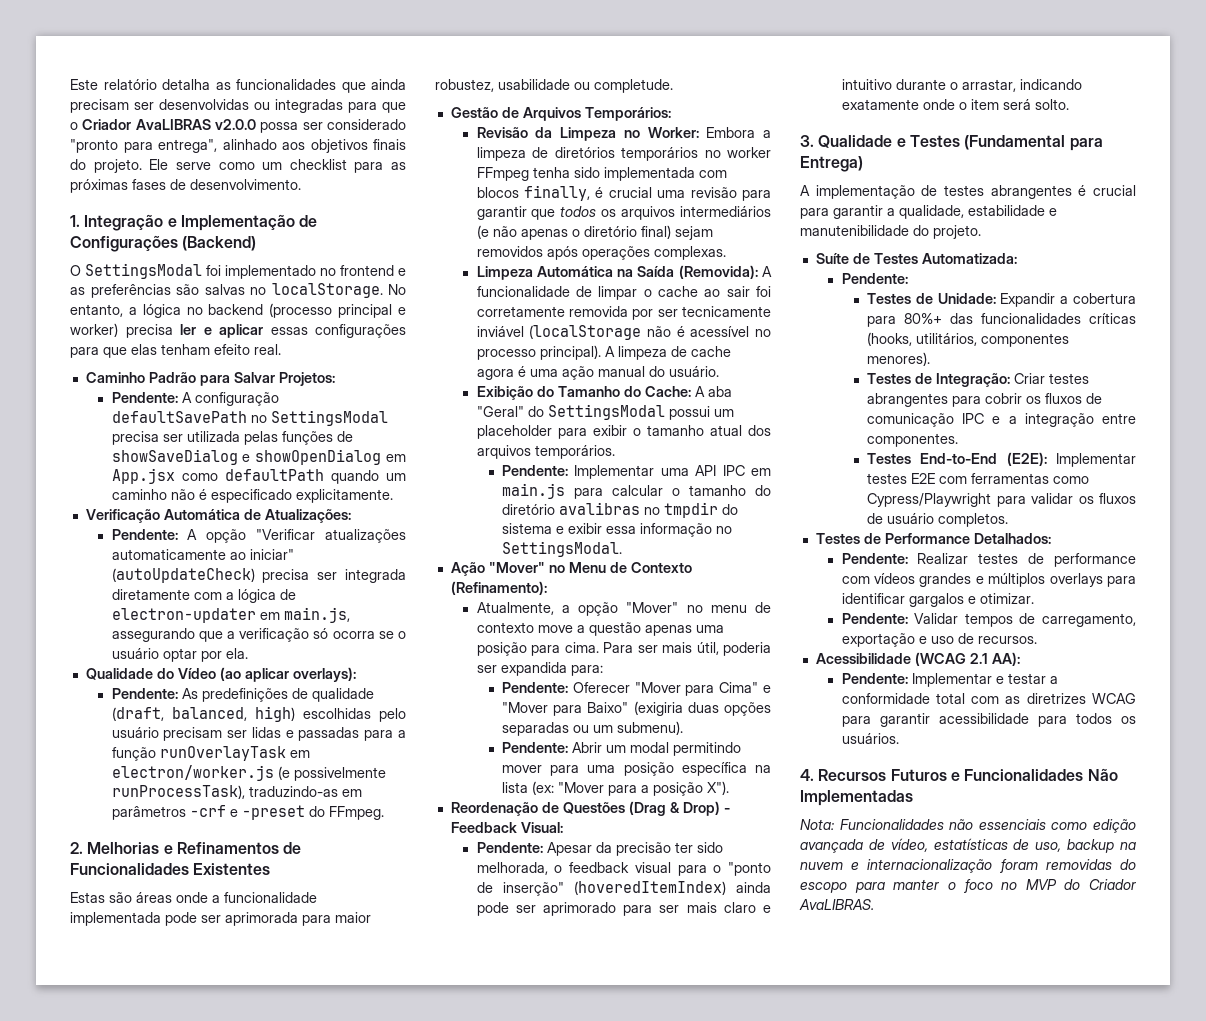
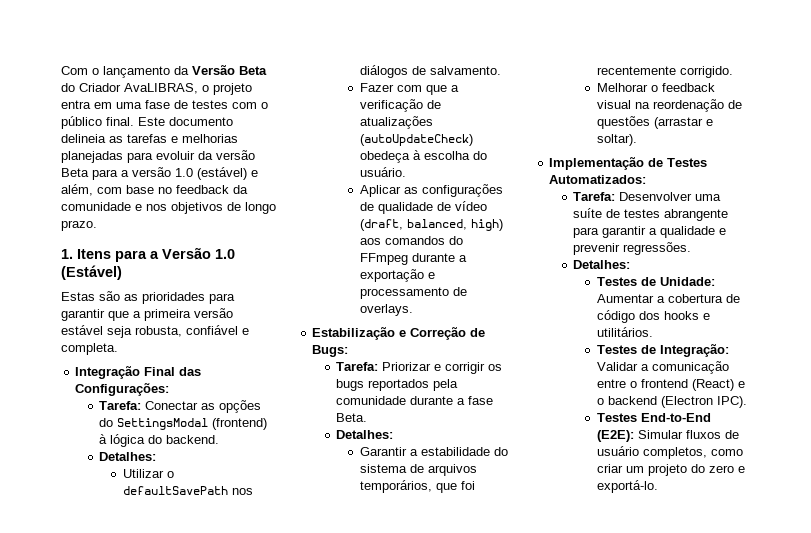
[70,79,406,93] [70,99,406,113] [70,119,406,133] [70,139,406,153] [70,159,406,173] [70,179,301,193] [70,214,318,231] [70,235,257,252] [70,263,406,279] [70,283,406,298] [70,303,406,318] [70,323,406,338] [70,344,281,358] [85,372,335,386] [111,392,279,406] [111,410,388,426] [111,431,353,445] [111,449,406,465] [111,468,406,484] [111,489,393,503] [85,509,351,523] [111,529,406,543] [111,549,294,560] [111,568,406,583] [111,589,296,603] [111,607,350,623] [111,628,406,642] [111,648,248,662] [85,667,356,682] [111,688,374,702] [111,706,406,722] [111,727,406,741] [111,746,310,761] [111,765,386,781] [111,785,362,799] [111,805,384,820] [70,842,302,854] [70,863,271,875] [70,892,317,903] [70,912,371,926] [435,79,673,93] [450,107,671,121] [476,127,771,141] [476,147,771,161] [476,167,727,181] [476,185,771,201] [476,206,771,220] [476,225,713,240] [476,246,726,260] [476,265,772,280] [476,286,771,300] [476,306,771,320] [476,325,771,340] [476,345,731,360] [476,366,719,380] [476,386,732,400] [476,404,734,420] [476,425,771,439] [476,445,615,459] [502,465,771,479] [502,483,771,499] [502,502,739,518] [502,523,733,537] [502,541,623,557] [450,562,692,576] [450,581,547,595] [476,602,771,616] [476,622,724,636] [476,642,771,656] [476,662,603,676] [502,682,771,696] [502,701,771,716] [502,721,684,736] [502,742,742,756] [502,762,771,776] [502,781,730,796] [450,801,730,816] [450,822,563,833] [476,842,723,856] [476,862,771,876] [476,881,771,896] [476,902,771,916] [841,79,1082,92] [841,99,1069,110] [800,135,1103,151] [800,156,863,172] [800,185,1136,199] [800,205,1057,219] [800,225,981,239] [815,253,1017,264] [841,273,908,284] Este relatório detalha as funcionalidades que ainda precisam ser desenvolvidas ou integradas para que o Criador AvaLIBRAS v2.0.0 possa ser considerado "pronto para entrega", alinhado aos objetivos finais do projeto. Ele serve como um checklist para as próximas fases de desenvolvimento. // 1. Integração e Implementação de Configurações (Backend) // O SettingsModal foi implementado no frontend e as preferências são salvas no localStorage. No entanto, a lógica no backend (processo principal e worker) precisa ler e aplicar essas configurações para que elas tenham efeito real. // Caminho Padrão para Salvar Projetos: // Pendente: A configuração defaultSavePath no SettingsModal precisa ser utilizada pelas funções de showSaveDialog e showOpenDialog em App.jsx como defaultPath quando um caminho não é especificado explicitamente. // Verificação Automática de Atualizações: // Pendente: A opção "Verificar atualizações automaticamente ao iniciar" (autoUpdateCheck) precisa ser integrada diretamente com a lógica de electron-updater em main.js, assegurando que a verificação só ocorra se o usuário optar por ela. // Qualidade do Vídeo (ao aplicar overlays): // Pendente: As predefinições de qualidade (draft, balanced, high) escolhidas pelo usuário precisam ser lidas e passadas para a função runOverlayTask em electron/worker.js (e possivelmente runProcessTask), traduzindo-as em parâmetros -crf e -preset do FFmpeg. // 2. Melhorias e Refinamentos de Funcionalidades Existentes // Estas são áreas onde a funcionalidade implementada pode ser aprimorada para maior robustez, usabilidade ou completude. // Gestão de Arquivos Temporários: // Revisão da Limpeza no Worker: Embora a limpeza de diretórios temporários no worker FFmpeg tenha sido implementada com blocos finally, é crucial uma revisão para garantir que todos os arquivos intermediários (e não apenas o diretório final) sejam removidos após operações complexas. // Limpeza Automática na Saída (Removida): A funcionalidade de limpar o cache ao sair foi corretamente removida por ser tecnicamente inviável (localStorage não é acessível no processo principal). A limpeza de cache agora é uma ação manual do usuário. // Exibição do Tamanho do Cache: A aba "Geral" do SettingsModal possui um placeholder para exibir o tamanho atual dos arquivos temporários. // Pendente: Implementar uma API IPC em main.js para calcular o tamanho do diretório avalibras no tmpdir do sistema e exibir essa informação no SettingsModal. // Ação "Mover" no Menu de Contexto (Refinamento): // Atualmente, a opção "Mover" no menu de contexto move a questão apenas uma posição para cima. Para ser mais útil, poderia ser expandida para: // Pendente: Oferecer "Mover para Cima" e "Mover para Baixo" (exigiria duas opções separadas ou um submenu). // Pendente: Abrir um modal permitindo mover para uma posição específica na lista (ex: "Mover para a posição X"). // Reordenação de Questões (Drag & Drop) - Feedback Visual: // Pendente: Apesar da precisão ter sido melhorada, o feedback visual para o "ponto de inserção" (hoveredItemIndex) ainda pode ser aprimorado para ser mais claro e intuitivo durante o arrastar, indicando exatamente onde o item será solto. // 3. Qualidade e Testes (Fundamental para Entrega) // A implementação de testes abrangentes é crucial para garantir a qualidade, estabilidade e manutenibilidade do projeto. // Suíte de Testes Automatizada: // Pendente: -> [61,65,267,78] [61,83,252,95] [61,100,268,109] [61,116,233,129] [61,134,238,143] [61,150,255,163] [61,167,258,180] [61,184,248,196] [61,202,276,214] [61,220,97,231] [61,247,235,262] [61,265,122,280] [61,291,235,304] [61,308,233,321] [61,325,249,338] [61,343,118,355] [75,366,202,379] [75,383,170,396] [99,400,262,413] [99,418,268,430] [99,434,220,447] [99,452,157,461] [123,469,175,478] [123,486,254,495] [360,65,502,78] [360,83,460,95] [360,99,442,112] [360,116,434,129] [360,134,474,146] [360,150,488,163] [360,167,407,177] [360,184,504,197] [360,201,488,214] [360,219,504,231] [360,236,464,245] [360,253,468,265] [360,269,436,282] [360,287,468,299] [360,304,414,316] [312,327,486,340] [312,345,349,357] [336,362,503,374] [336,379,459,391] [336,396,494,405] [336,413,368,422] [336,430,394,439] [360,447,509,456] [360,464,478,476] [360,480,476,493] [597,66,734,78] [597,83,716,92] [597,99,743,112] [597,116,714,129] [597,134,638,146] [549,157,708,170] [549,175,647,184] [573,192,722,201] [573,208,729,221] [573,226,727,238] [573,242,692,255] [573,260,631,269] Com o lançamento da Versão Beta do Criador AvaLIBRAS, o projeto entra em uma fase de testes com o público final. Este documento delineia as tarefas e melhorias planejadas para evoluir da versão Beta para a versão 1.0 (estável) e além, com base no feedback da comunidade e nos objetivos de longo prazo. // 1. Itens para a Versão 1.0 (Estável) // Estas são as prioridades para garantir que a primeira versão estável seja robusta, confiável e completa. // Integração Final das Configurações: // Tarefa: Conectar as opções do SettingsModal (frontend) à lógica do backend. // Detalhes: // Utilizar o defaultSavePath nos diálogos de salvamento. // Fazer com que a verificação de atualizações (autoUpdateCheck) obedeça à escolha do usuário. // Aplicar as configurações de qualidade de vídeo (draft, balanced, high) aos comandos do FFmpeg durante a exportação e processamento de overlays. // Estabilização e Correção de Bugs: // Tarefa: Priorizar e corrigir os bugs reportados pela comunidade durante a fase Beta. // Detalhes: // Garantir a estabilidade do sistema de arquivos temporários, que foi recentemente corrigido. // Melhorar o feedback visual na reordenação de questões (arrastar e soltar). // Implementação de Testes Automatizados: // Tarefa: Desenvolver uma suíte de testes abrangente para garantir a qualidade e prevenir regressões. // Detalhes:
[1000,293,1056,307] Expandir -> [597,294,655,303] Aumentar
[867,313,1136,327] [867,332,1070,347] [867,352,931,366] [867,373,1090,387] [867,393,1103,407] [867,413,1136,427] [867,433,959,447] [867,452,1136,467] [867,473,1090,484] [867,493,1136,507] [867,513,1009,527] [815,533,1051,544] [841,553,1136,567] [841,573,1136,587] [841,593,1034,607] [841,613,1136,627] [841,633,1037,647] [815,652,1020,666] [841,673,1058,687] [841,693,1136,704] [841,713,1136,727] [841,733,899,744] [800,768,1118,781] [800,790,913,806] [800,819,1136,833] [800,838,1136,853] [800,859,1136,873] [800,879,1136,893] [799,899,874,910] para 80%+ das funcionalidades críticas (hooks, utilitários, componentes menores). // Testes de Integração: Criar testes abrangentes para cobrir os fluxos de comunicação IPC e a integração entre componentes. // Testes End-to-End (E2E): Implementar testes E2E com ferramentas como Cypress/Playwright para validar os fluxos de usuário completos. // Testes de Performance Detalhados: // Pendente: Realizar testes de performance com vídeos grandes e múltiplos overlays para identificar gargalos e otimizar. // Pendente: Validar tempos de carregamento, exportação e uso de recursos. // Acessibilidade (WCAG 2.1 AA): // Pendente: Implementar e testar a conformidade total com as diretrizes WCAG para garantir acessibilidade para todos os usuários. // 4. Recursos Futuros e Funcionalidades Não Implementadas // Nota: Funcionalidades não essenciais como edição avançada de vídeo, estatísticas de uso, backup na nuvem e internacionalização foram removidas do escopo para manter o foco no MVP do Criador AvaLIBRAS. -> [726,294,741,303] [597,310,711,323] [597,327,654,337] [597,344,730,357] [597,361,730,374] [597,379,746,391] [597,396,748,408] [597,413,712,422] [597,430,740,442] [597,446,744,459] [597,464,746,476] [597,480,659,493] de código dos hooks e utilitários. // Testes de Integração: Validar a comunicação entre o frontend (React) e o backend (Electron IPC). // Testes End-to-End (E2E): Simular fluxos de usuário completos, como criar um projeto do zero e exportá-lo.

